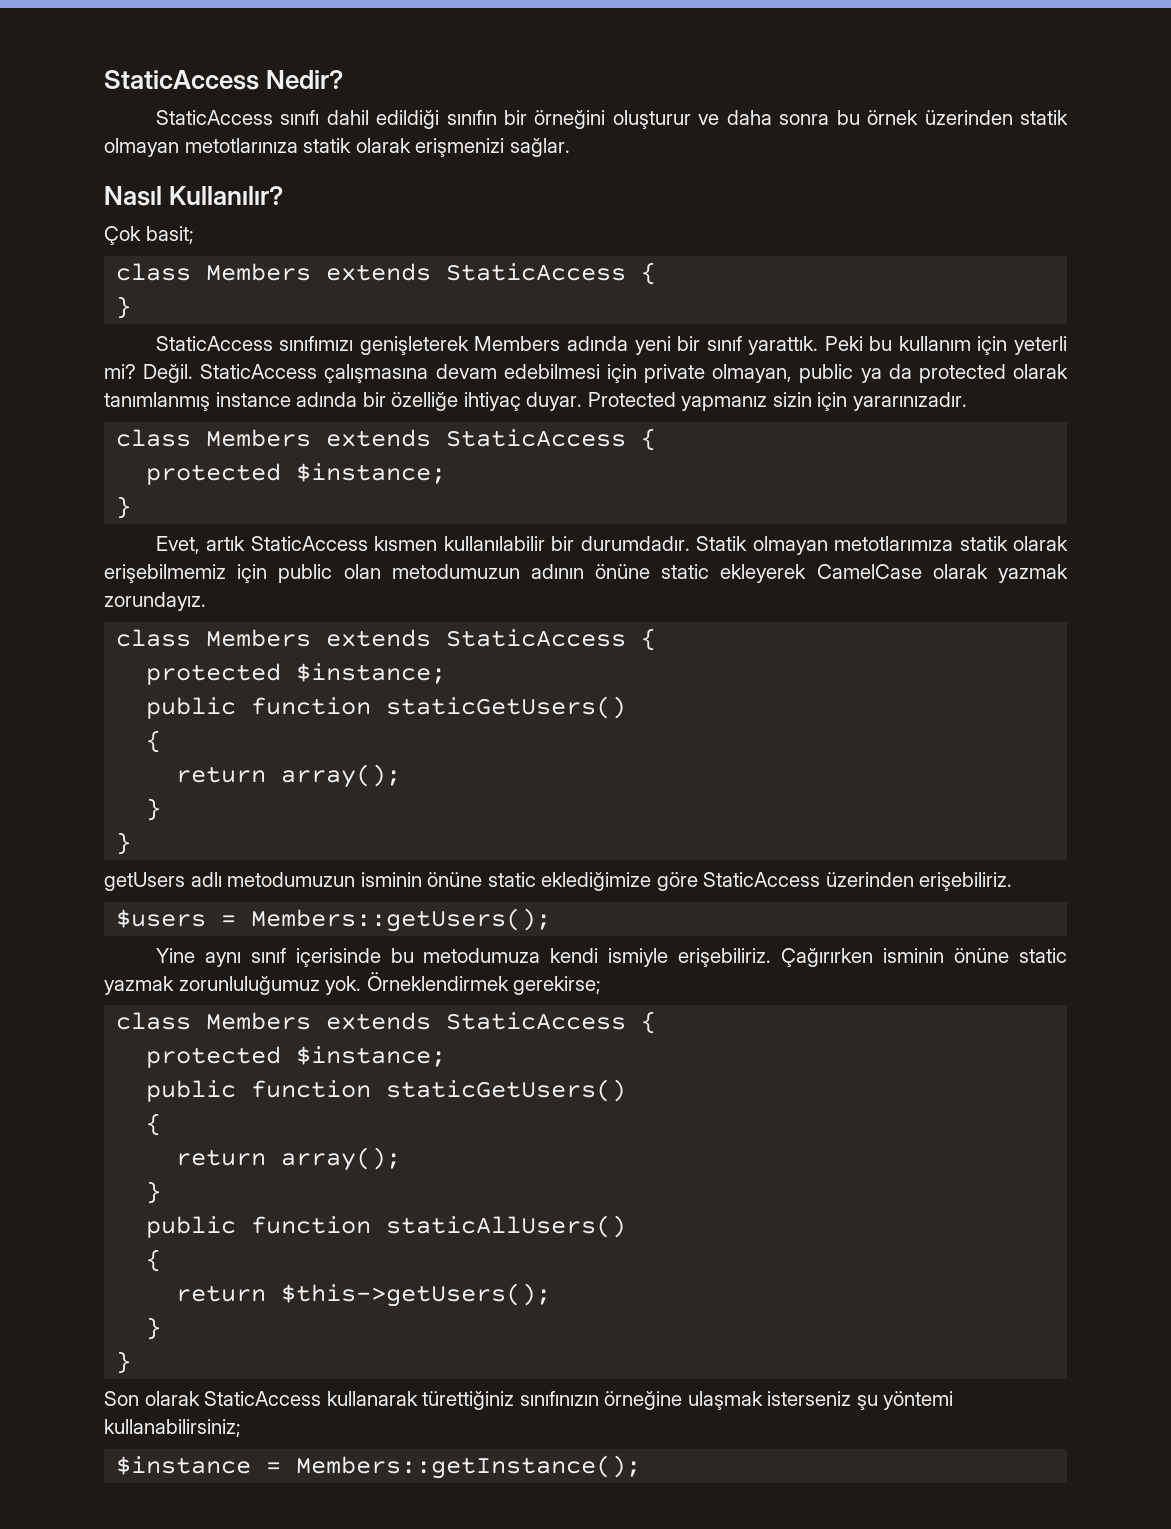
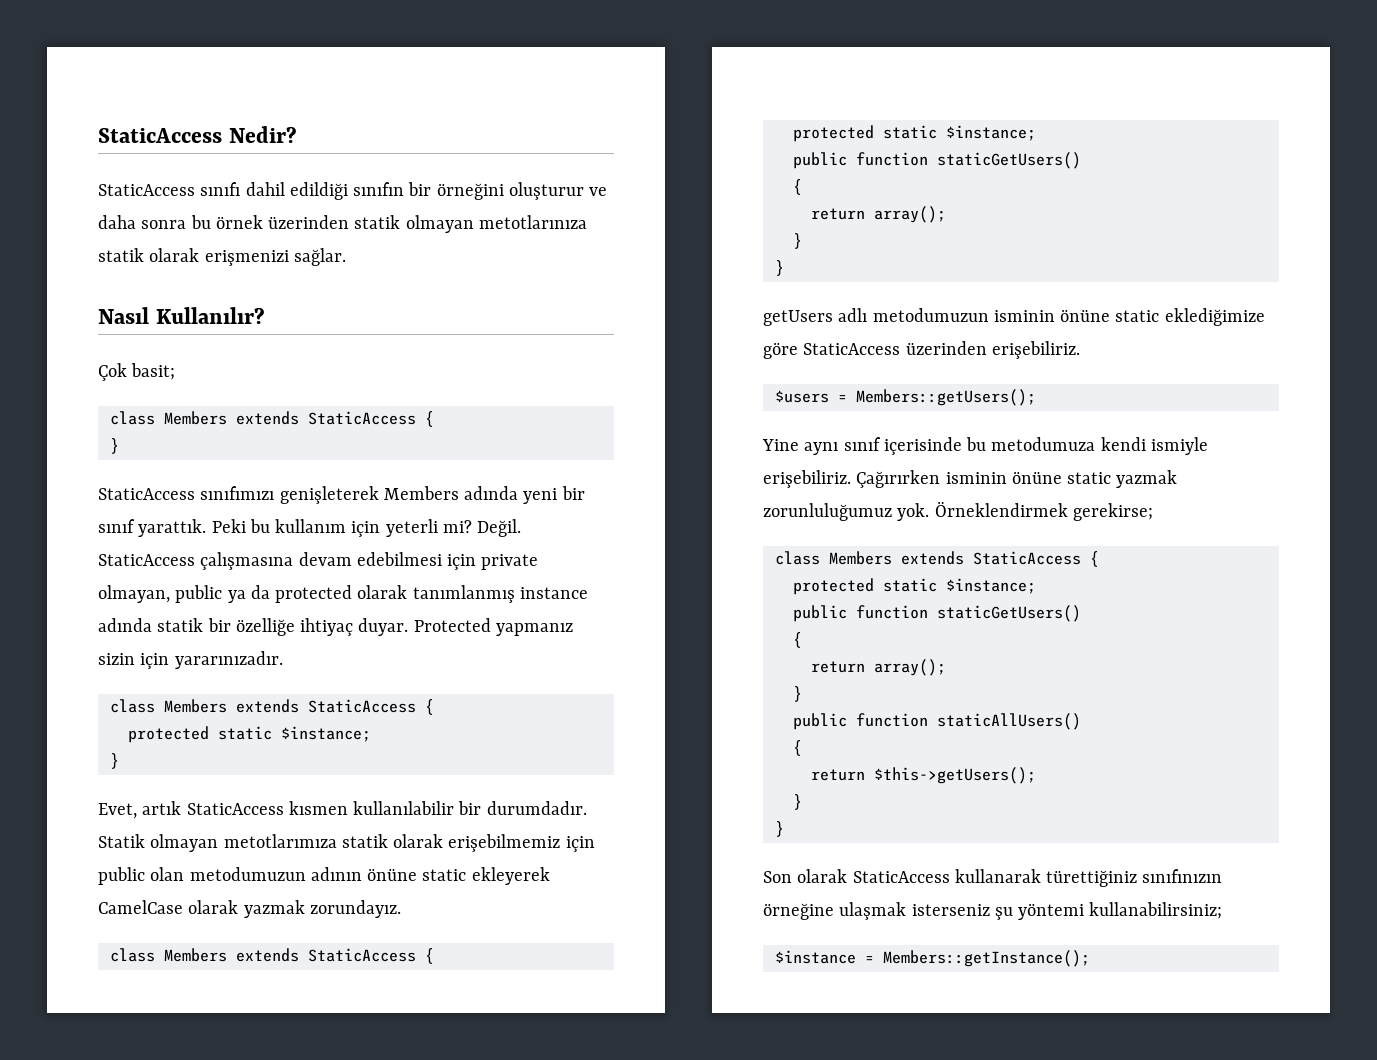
(358, 399) none -> [157,618,204,632] statik
(282, 474) none -> [217,726,272,740] static
(282, 674) none -> [882,125,937,139] static
(282, 1057) none -> [882,578,937,592] static

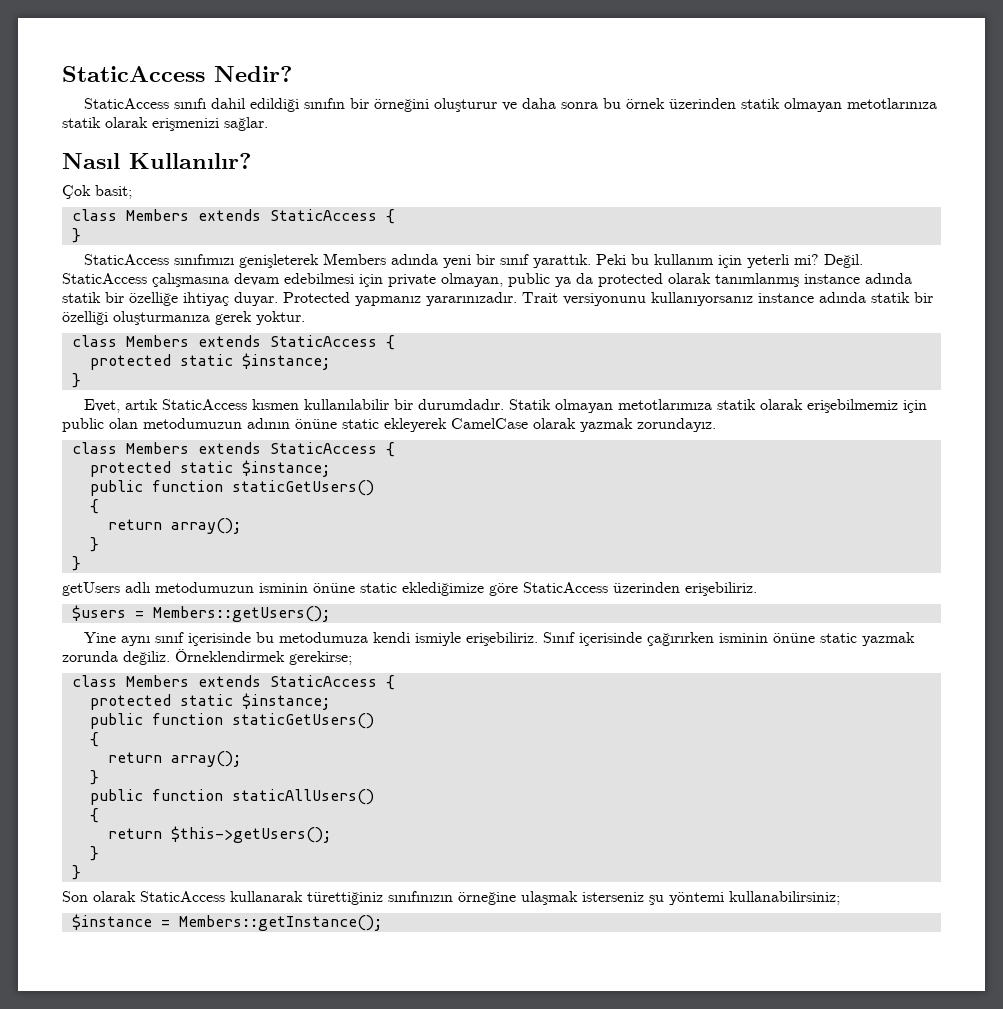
[98,653,170,669] sizin için -> (421, 301) none
(283, 660) none -> [522,292,933,306] [62,311,305,325] Trait versiyonunu kullanıyorsanız instance adında statik bir özelliği oluşturmanıza gerek yoktur.
[856,470,941,488] Çağırırken -> [542,632,714,646] Sınıf içerisinde çağırırken
[763,503,930,521] zorunluluğumuz yok. -> [62,651,170,665] zorunda değiliz.

